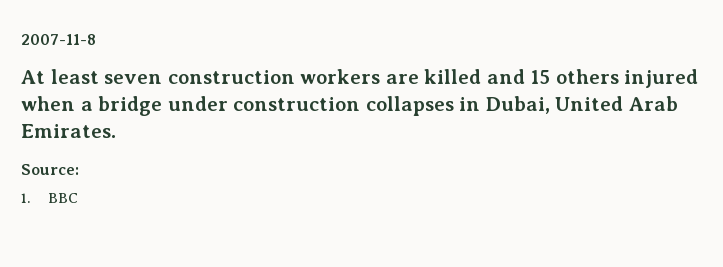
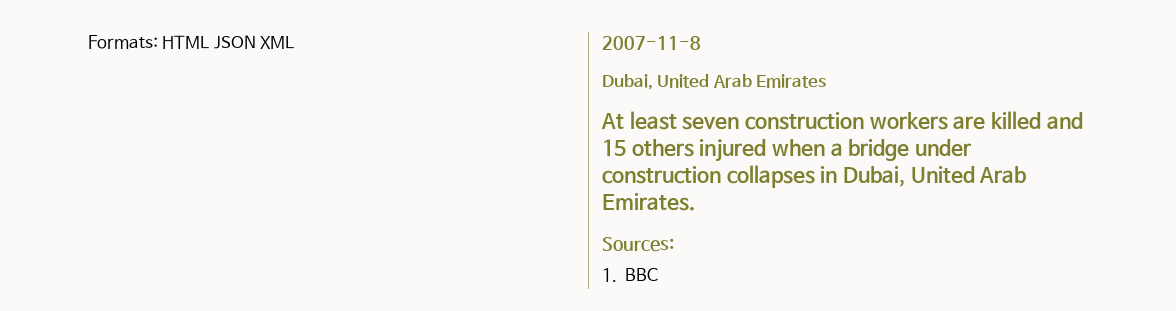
[21,34,96,45] 2007-11-8 -> [88,35,295,49] [602,36,701,50] [602,74,827,90] Formats: HTML JSON XML // 2007-11-8 // Dubai, United Arab Emirates
[21,164,79,175] Source: -> [602,237,674,252] Sources:

